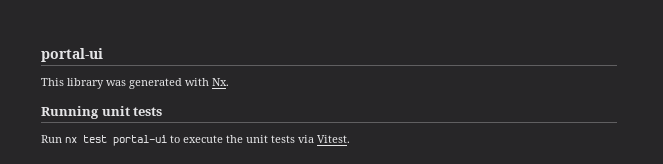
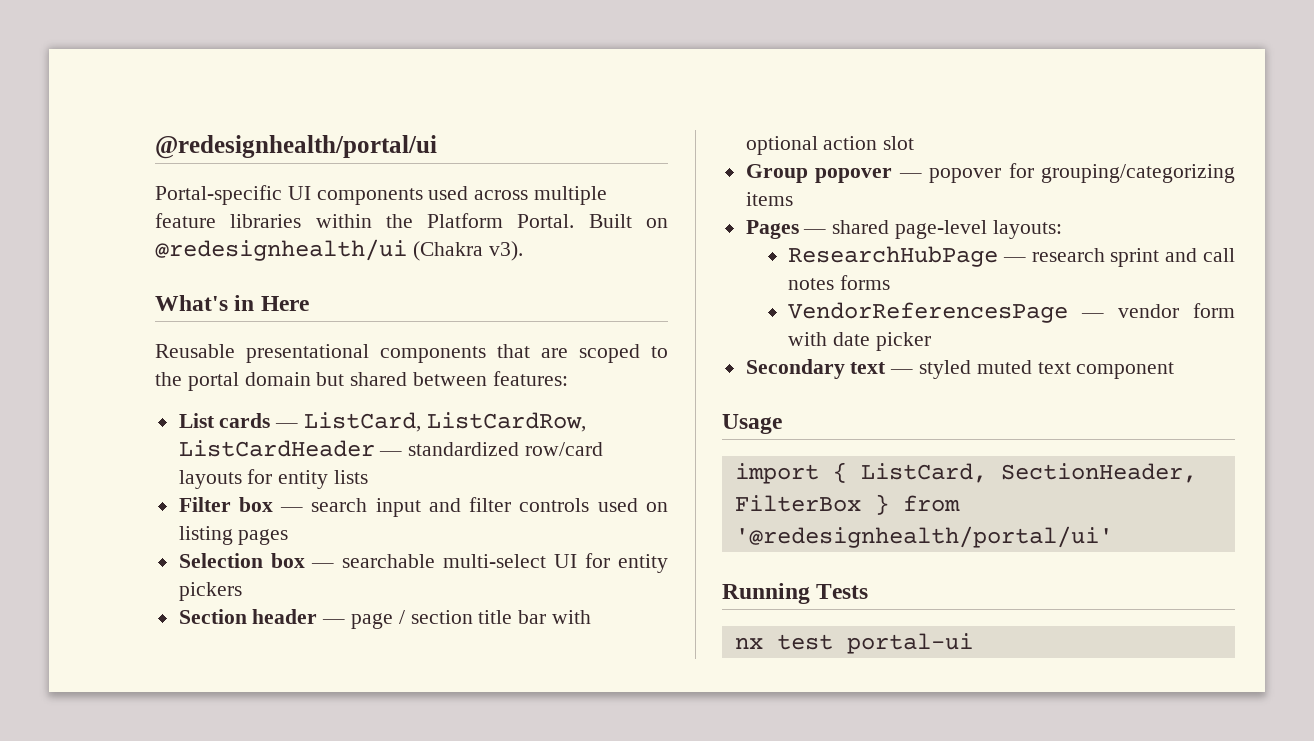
[41,48,103,62] [41,78,229,89] [41,106,163,119] [41,135,350,146] portal-ui // This library was generated with Nx. // Running unit tests // Run nx test portal-ui to execute the unit tests via Vitest. -> [155,135,437,159] [155,185,608,205] [155,213,668,228] [155,239,523,261] [155,295,309,311] [155,344,668,363] [155,371,568,391] [178,412,586,432] [178,440,604,457] [178,469,369,489] [178,497,668,517] [178,526,289,545] [178,553,668,573] [178,582,242,601] [178,609,592,629] [745,136,915,155] [745,163,1235,183] [745,192,793,206] [745,220,1062,239] [787,246,1235,267] [787,275,890,290] [787,302,1235,323] [787,332,931,351] [745,359,1175,379] [722,414,782,434] [734,462,1197,484] [734,494,960,515] [734,526,1113,548] [722,583,869,604] [734,633,973,654] @redesignhealth/portal/ui // Portal-specific UI components used across multiple feature libraries within the Platform Portal. Built on @redesignhealth/ui (Chakra v3). // What's in Here // Reusable presentational components that are scoped to the portal domain but shared between features: // List cards — ListCard, ListCardRow, ListCardHeader — standardized row/card layouts for entity lists // Filter box — search input and filter controls used on listing pages // Selection box — searchable multi-select UI for entity pickers // Section header — page / section title bar with optional action slot // Group popover — popover for grouping/categorizing items // Pages — shared page-level layouts: // ResearchHubPage — research sprint and call notes forms // VendorReferencesPage — vendor form with date picker // Secondary text — styled muted text component // Usage // import { ListCard, SectionHeader, FilterBox } from '@redesignhealth/portal/ui' // Running Tests // nx test portal-ui

